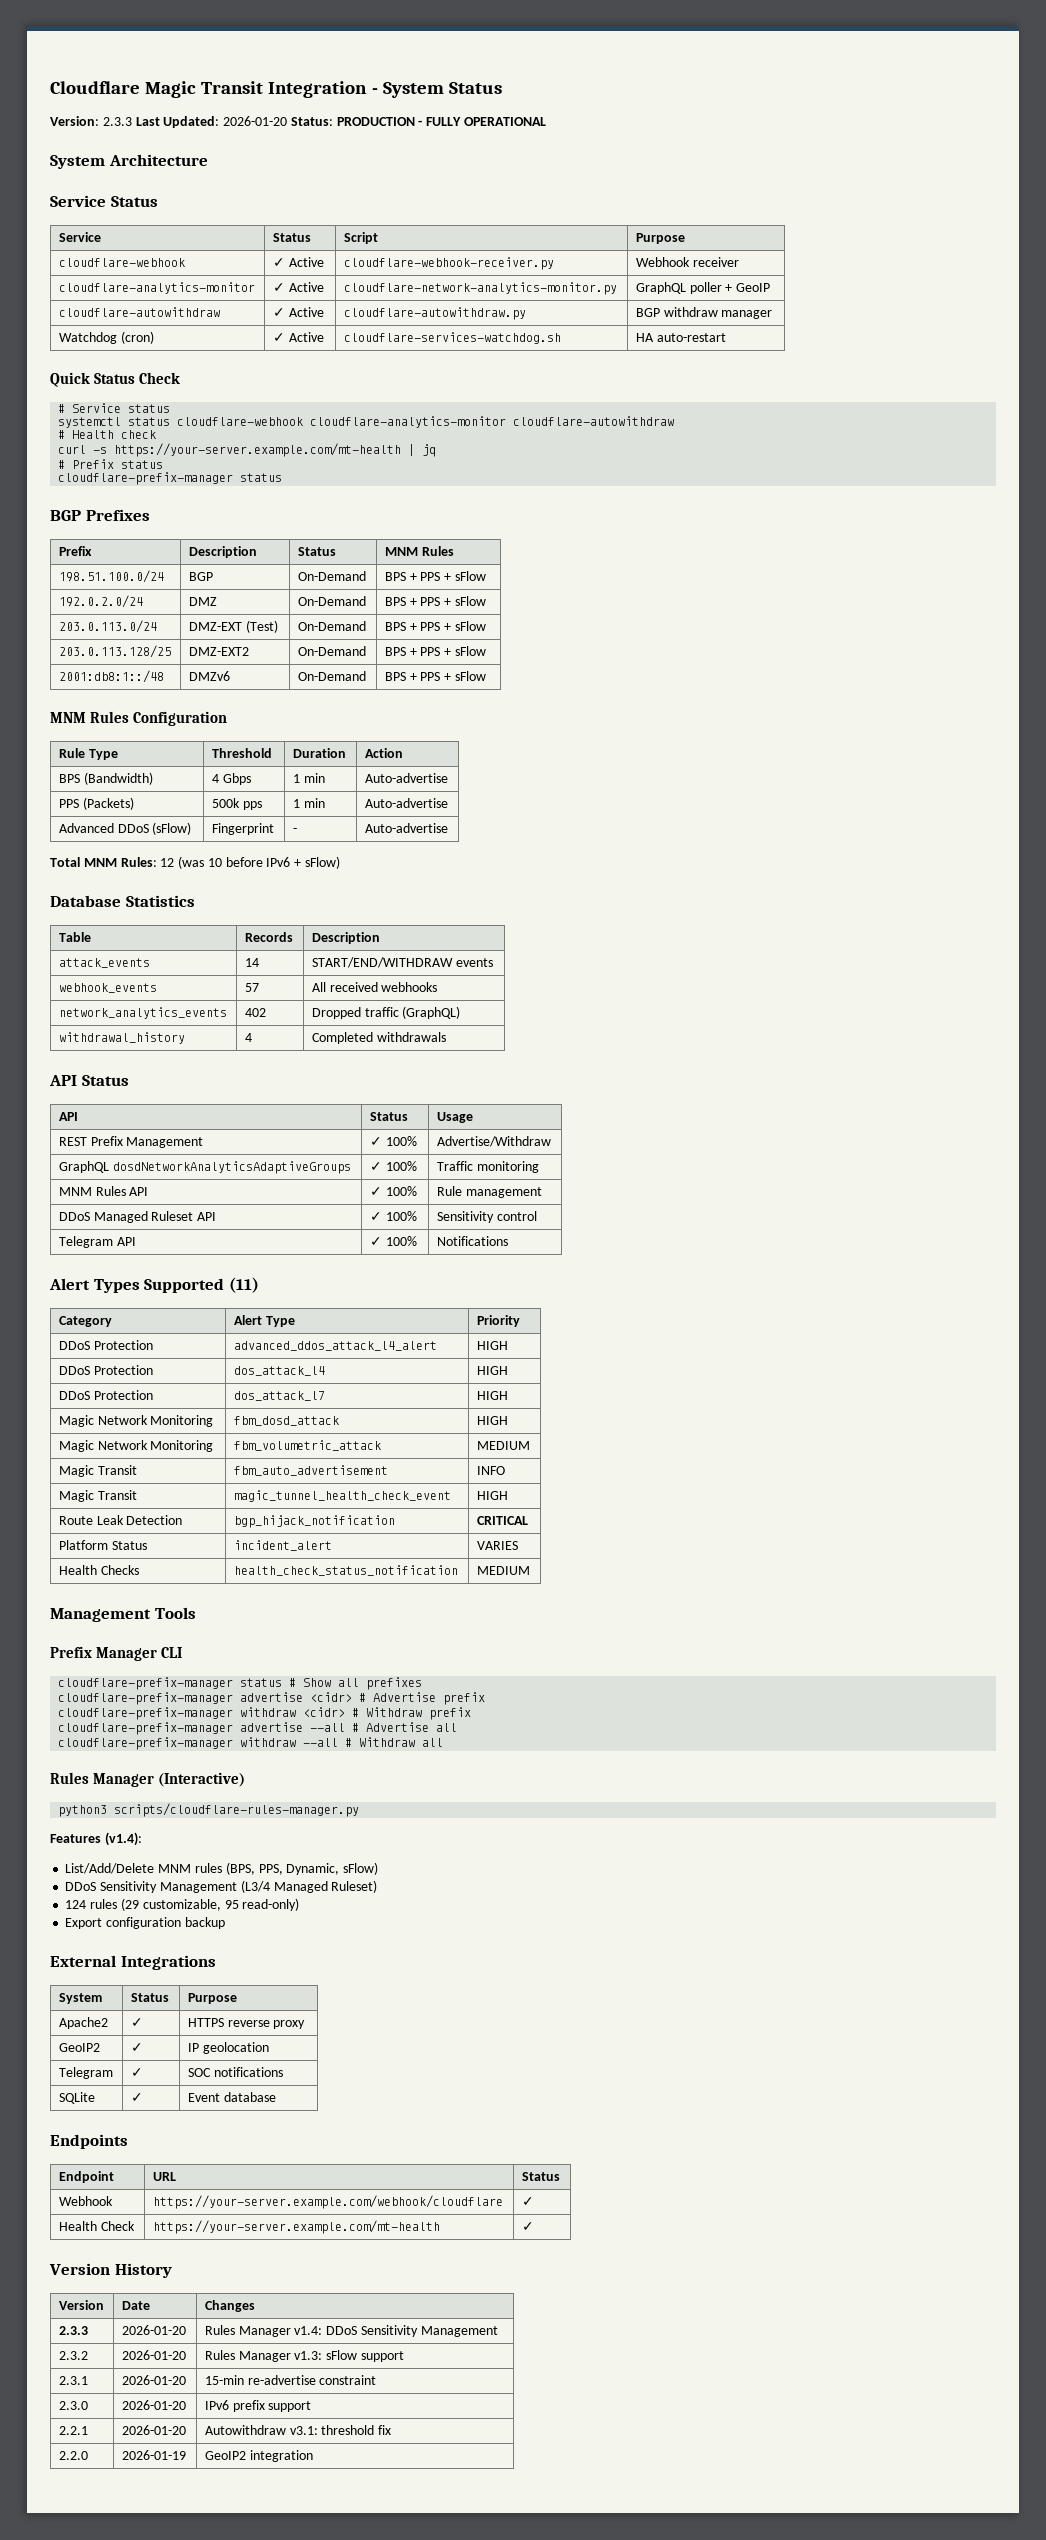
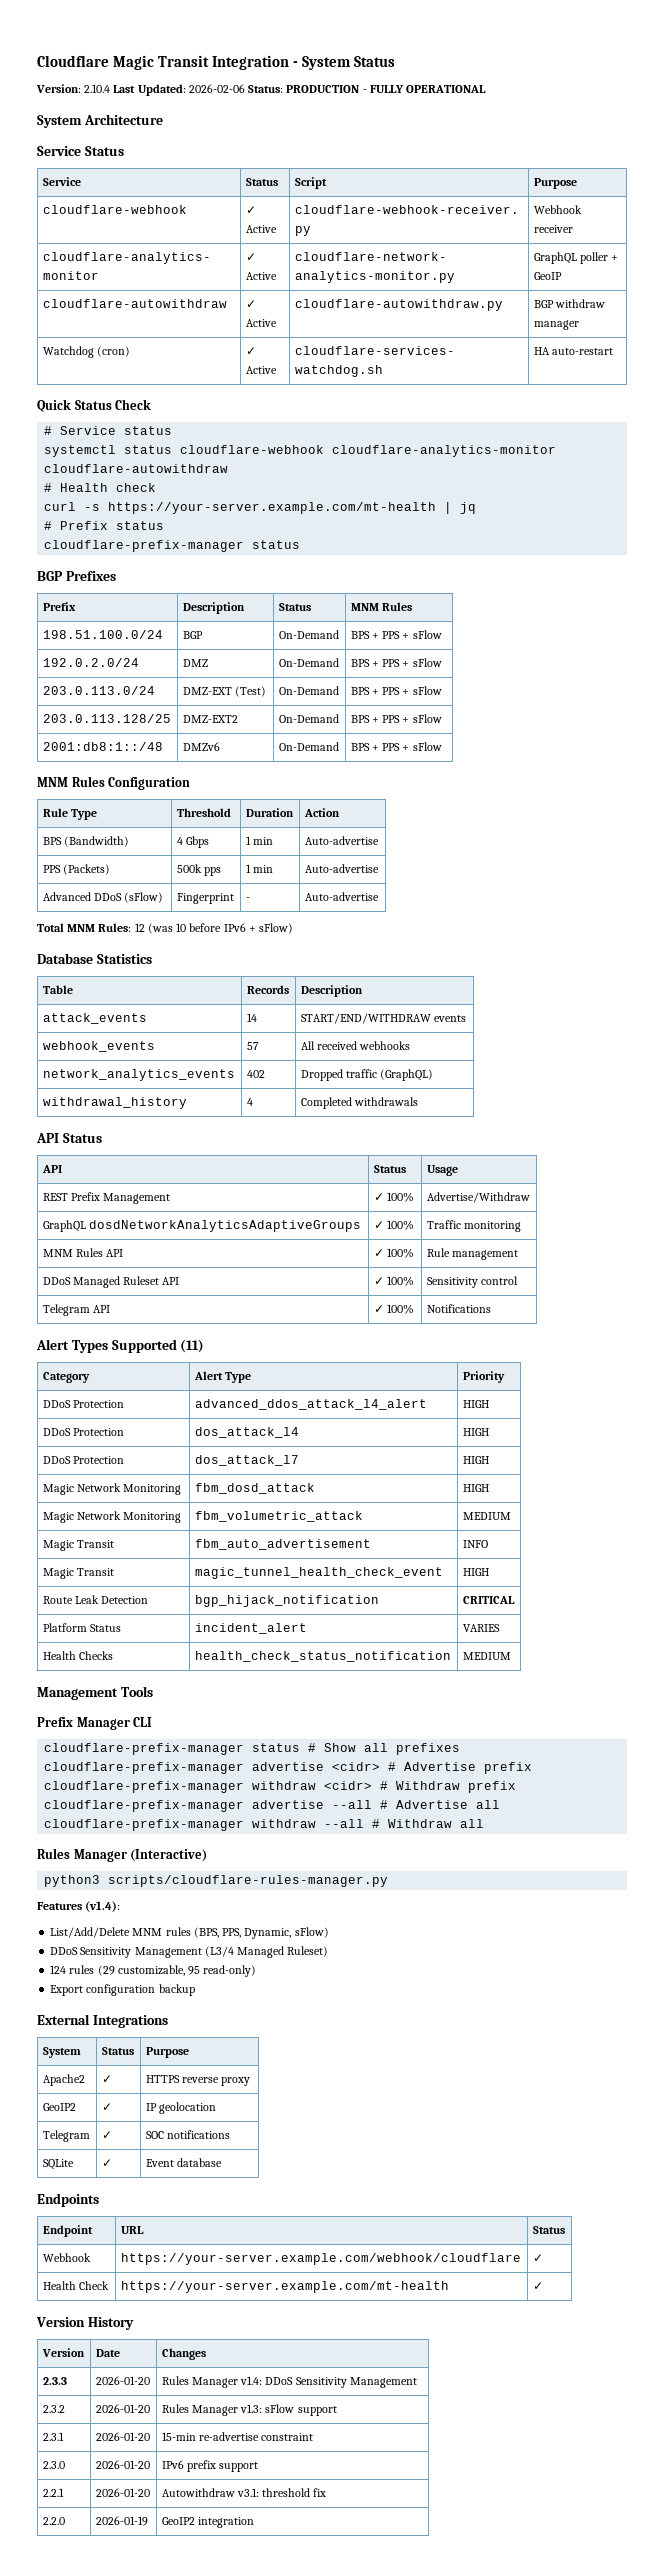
[102,117,132,126] 2.3.3 -> [84,84,111,93] 2.10.4
[223,116,288,126] 2026-01-20 -> [188,84,245,93] 2026-02-06

